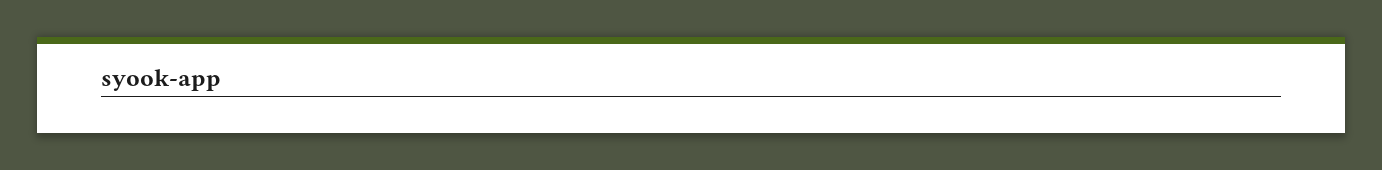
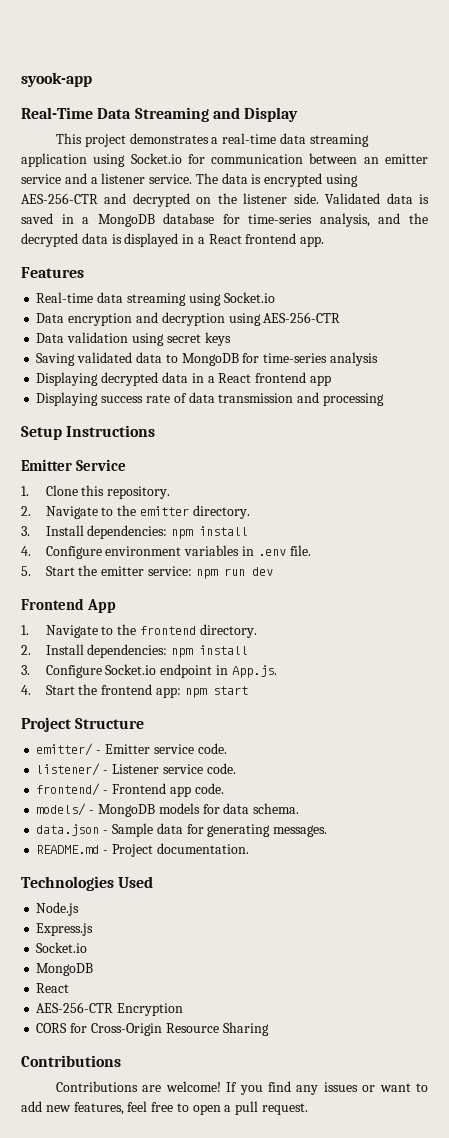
(221, 80) none -> [21,107,299,122] [56,133,369,147] [21,153,428,167] [21,173,359,187] [21,193,430,207] [21,213,428,227] [21,233,325,247] [21,267,84,278] [36,292,275,306] [36,312,341,326] [36,332,231,346] [36,352,378,366] [36,372,331,386] [36,392,384,406] [21,425,156,440] [21,459,126,471] [21,485,171,499] [21,505,250,519] [21,525,249,539] [21,545,311,559] [21,565,273,579] [21,598,116,613] [21,624,257,638] [21,644,249,658] [21,664,277,678] [21,684,248,698] [21,717,145,732] [36,743,227,756] [36,763,236,776] [36,783,224,797] [36,803,300,817] [36,823,328,837] [36,843,249,857] [21,876,154,891] [36,902,80,916] [36,923,94,936] [36,942,88,953] [36,963,94,976] [36,983,70,993] [36,1002,184,1016] [36,1022,269,1036] [21,1055,121,1067] [56,1081,429,1095] [21,1101,309,1115] // Real-Time Data Streaming and Display // This project demonstrates a real-time data streaming application using Socket.io for communication between an emitter service and a listener service. The data is encrypted using AES-256-CTR and decrypted on the listener side. Validated data is saved in a MongoDB database for time-series analysis, and the decrypted data is displayed in a React frontend app. // Features // Real-time data streaming using Socket.io // Data encryption and decryption using AES-256-CTR // Data validation using secret keys // Saving validated data to MongoDB for time-series analysis // Displaying decrypted data in a React frontend app // Displaying success rate of data transmission and processing // Setup Instructions // Emitter Service // 1. Clone this repository. // 2. Navigate to the emitter directory. // 3. Install dependencies: npm install // 4. Configure environment variables in .env file. // 5. Start the emitter service: npm run dev // Frontend App // 1. Navigate to the frontend directory. // 2. Install dependencies: npm install // 3. Configure Socket.io endpoint in App.js. // 4. Start the frontend app: npm start // Project Structure // emitter/ - Emitter service code. // listener/ - Listener service code. // frontend/ - Frontend app code. // models/ - MongoDB models for data schema. // data.json - Sample data for generating messages. // README.md - Project documentation. // Technologies Used // Node.js // Express.js // Socket.io // MongoDB // React // AES-256-CTR Encryption // CORS for Cross-Origin Resource Sharing // Contributions // Contributions are welcome! If you find any issues or want to add new features, feel free to open a pull request.

